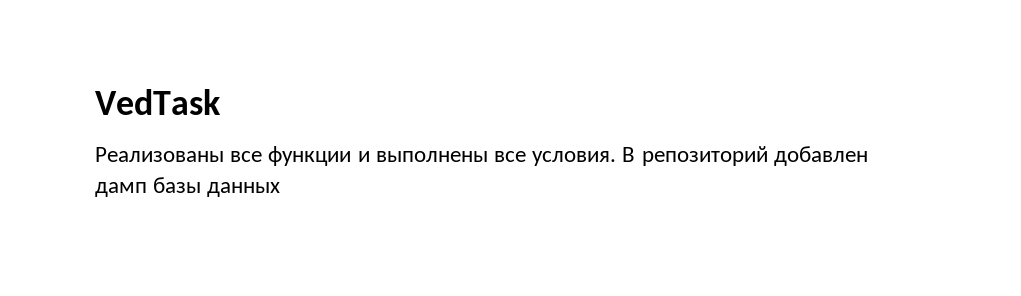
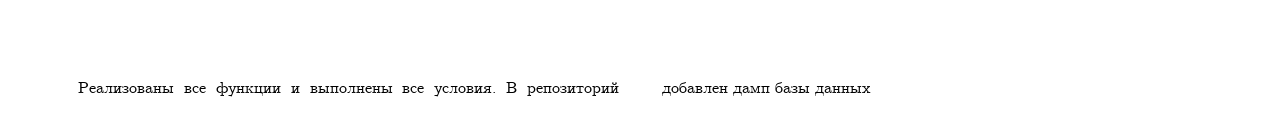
[95,89,221,115] VedTask // -> (78, 87) none

